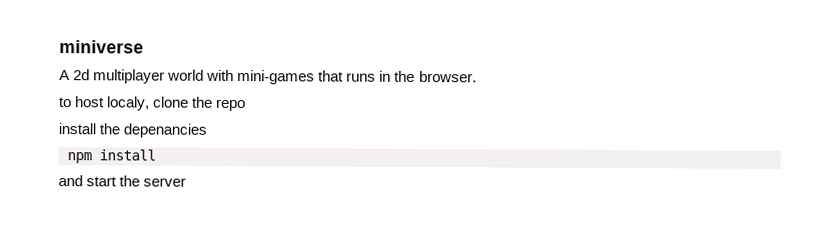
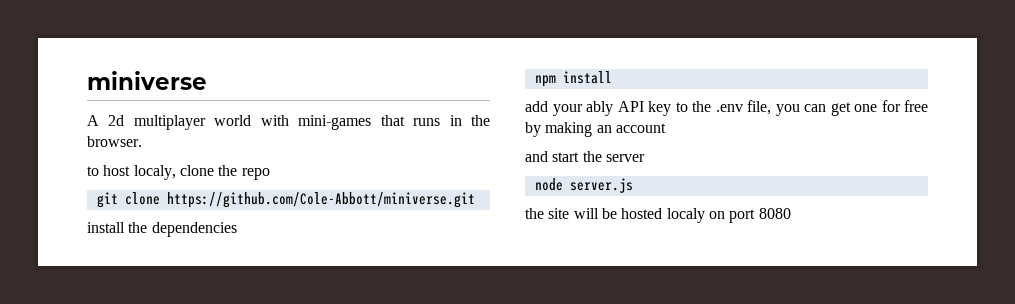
(247, 105) none -> [96,192,475,208] // git clone https://github.com/Cole-Abbott/miniverse.git
[123,123,208,138] depenancies -> [151,222,237,237] dependencies
[58,175,187,187] and start the server -> [525,100,928,116] [525,122,666,137] [525,151,645,162] [534,178,633,193] [525,208,791,223] add your ably API key to the .env file, you can get one for free by making an account // and start the server // node server.js // the site will be hosted localy on port 8080

